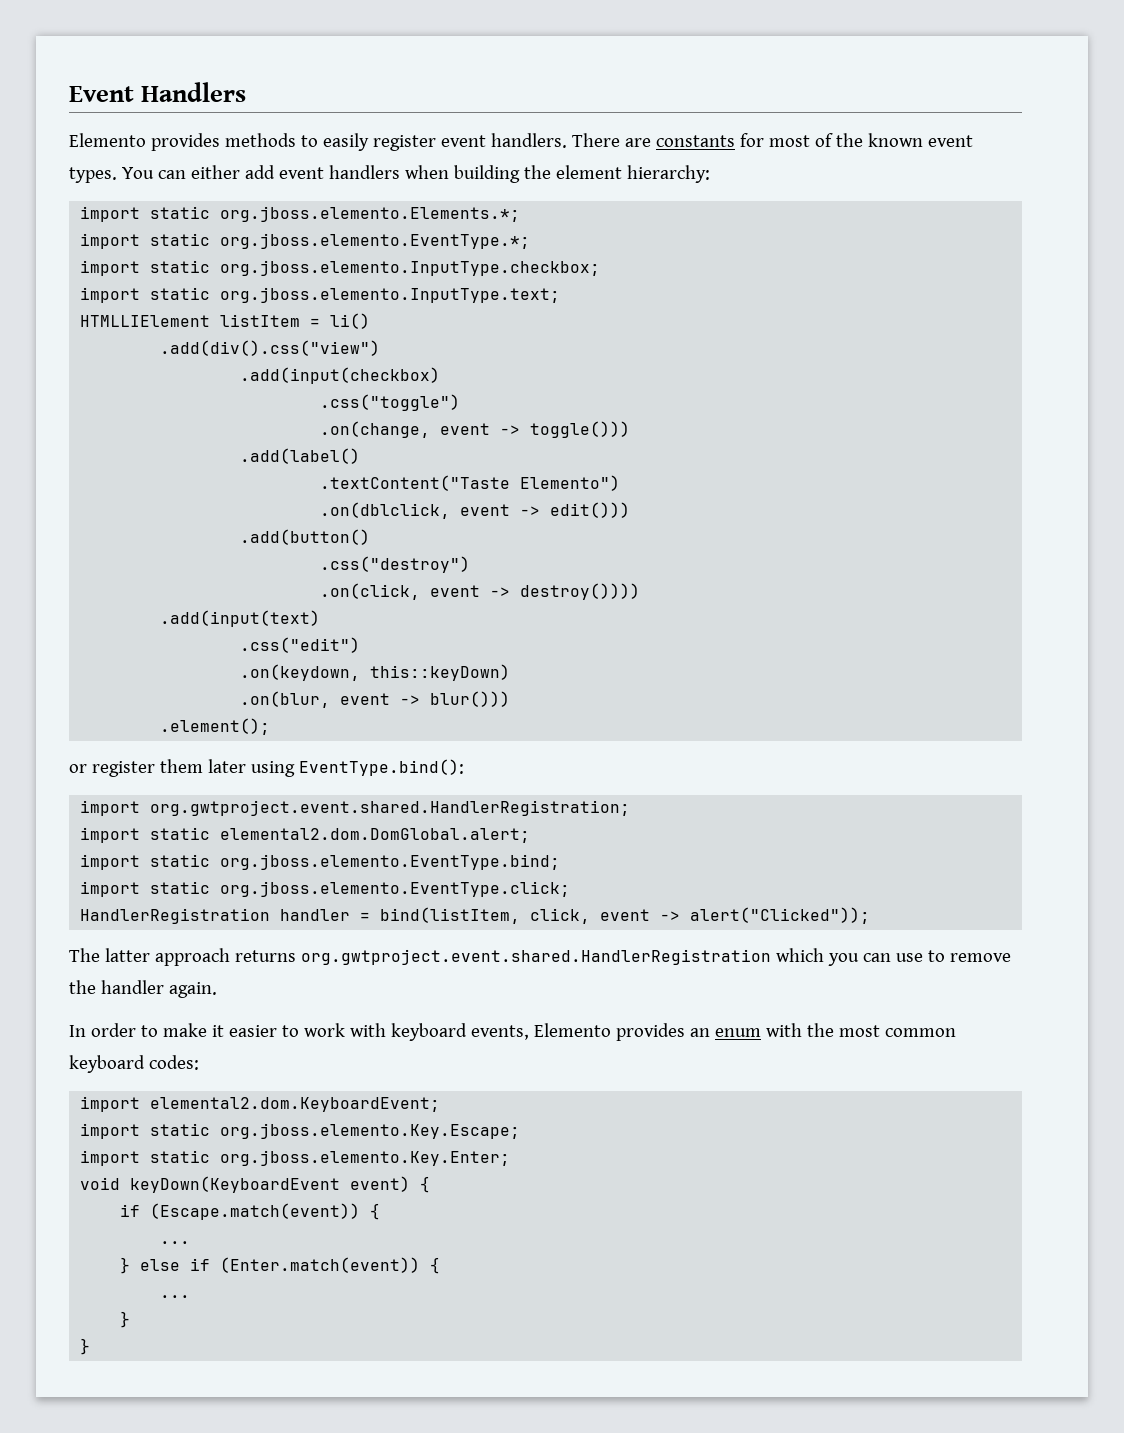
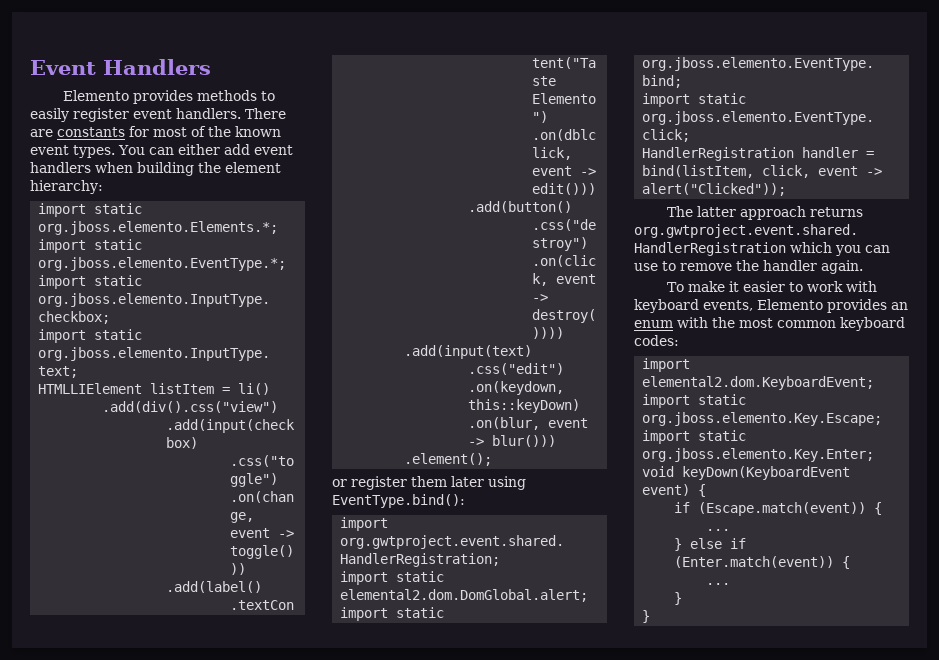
[69,1023,158,1037] In order to -> [666,282,684,292] To

